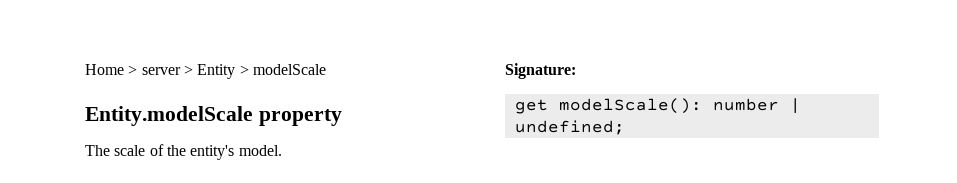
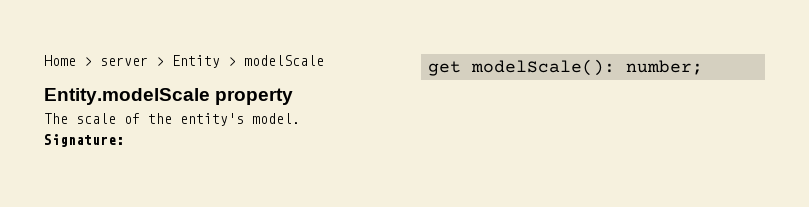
[712,98,801,114] [514,120,625,135] number | undefined; -> [625,60,703,75] number;

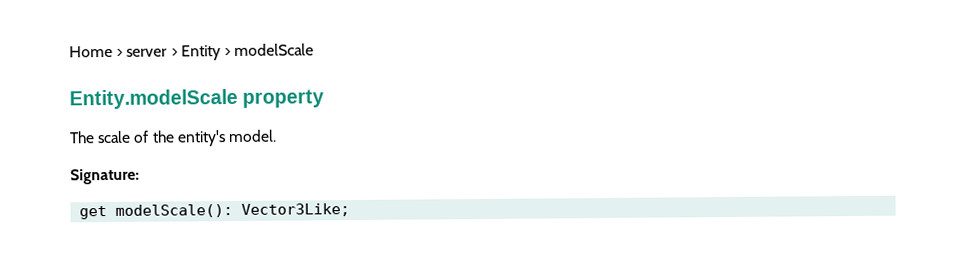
[625,60,703,75] number; -> [241,203,351,217] Vector3Like;

